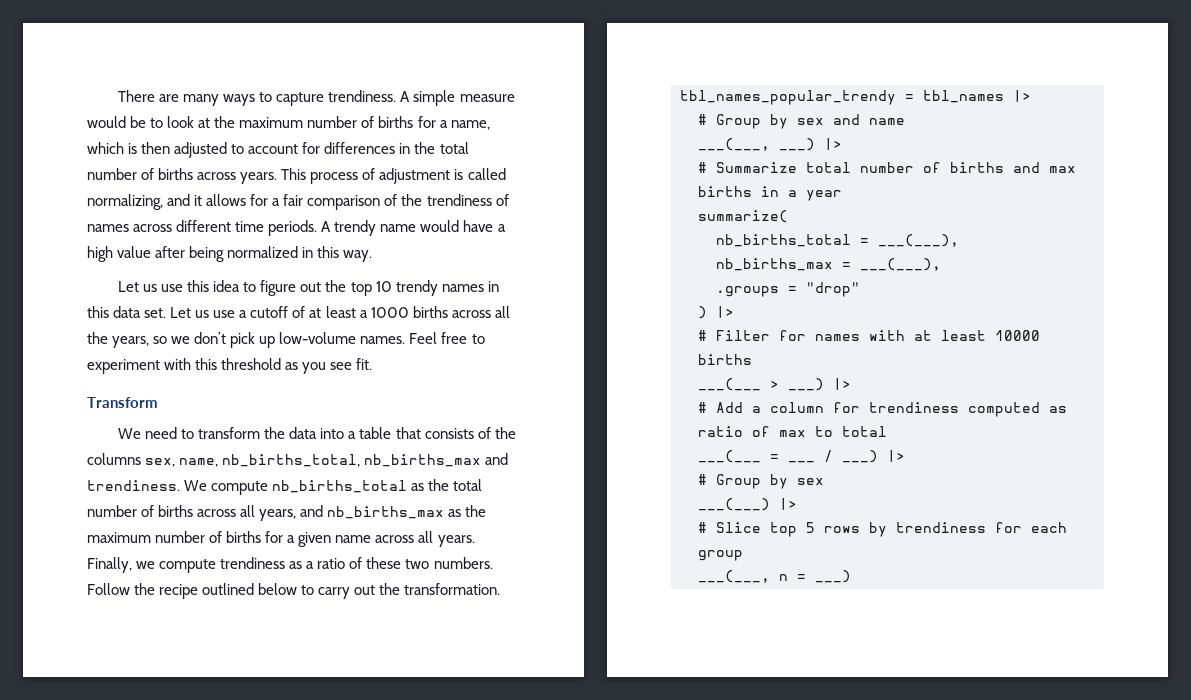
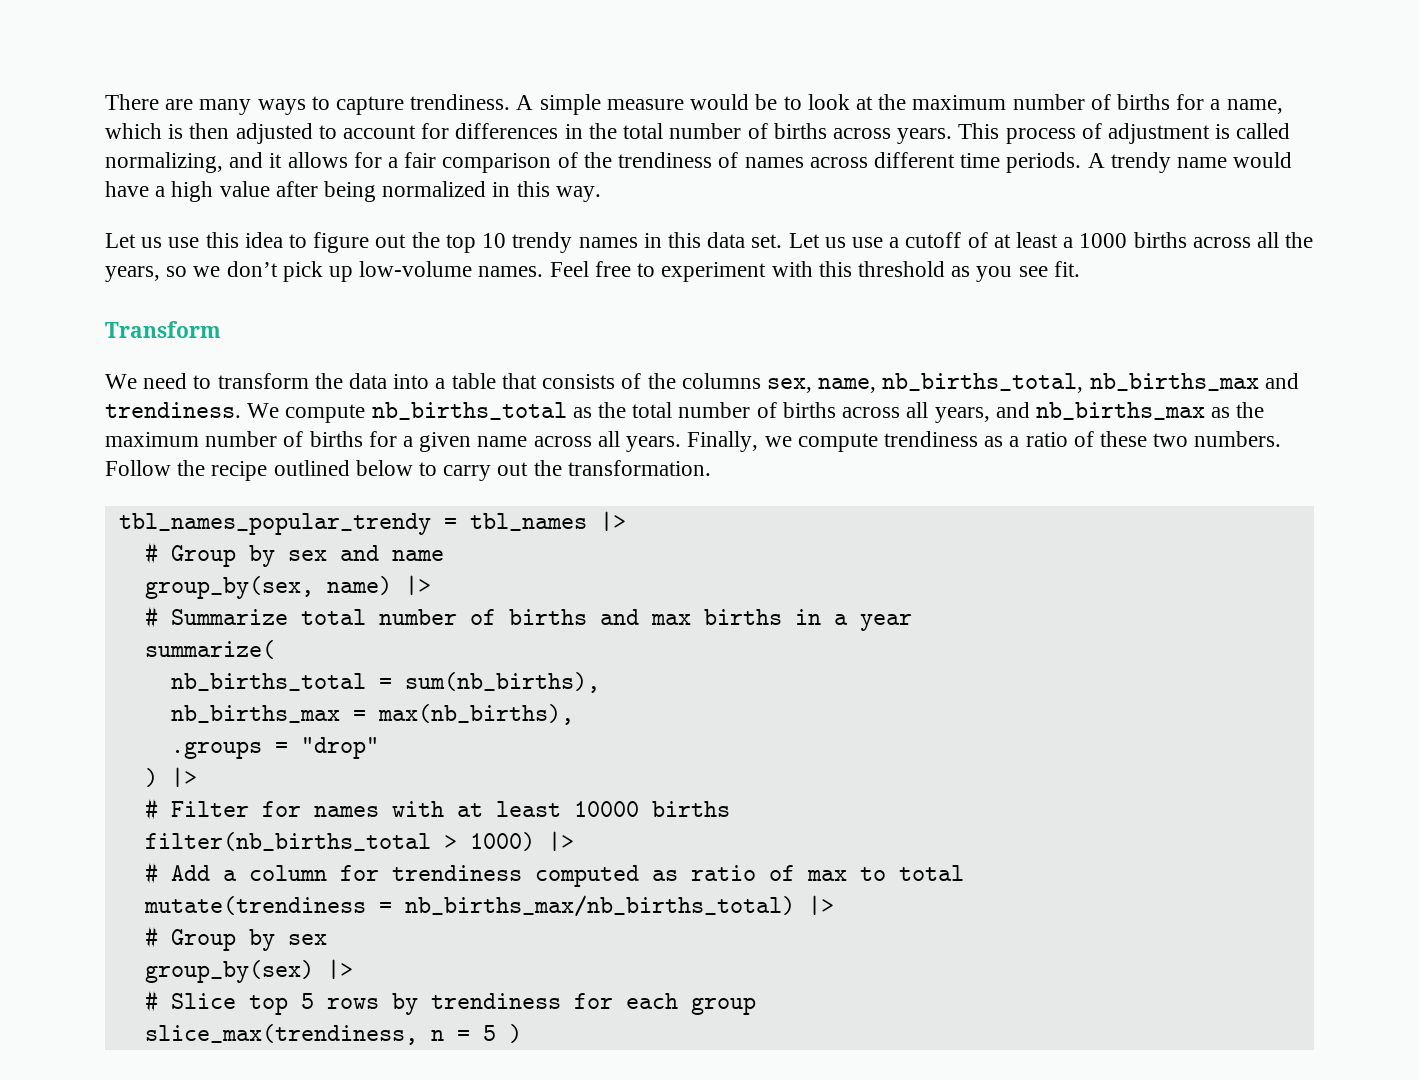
[698,138,815,151] ___(___, ___) -> [144,576,392,599] group_by(sex, name)
[878,234,959,247] ___(___), -> [404,672,600,693] sum(nb_births),
[860,258,941,271] ___(___), -> [377,704,574,725] max(nb_births),
[698,378,824,391] ___(___ > ___) -> [144,832,535,851] filter(nb_births_total > 1000)
[698,450,779,463] [788,450,878,463] ___(___ = ___ / ___) -> [143,895,795,917] mutate(trendiness = nb_births_max/nb_births_total)
[698,498,770,511] ___(___) -> [144,960,314,983] group_by(sex)
[698,570,770,583] ___(___, -> [144,1024,418,1045] slice_max(trendiness,
[815,570,851,583] ___) -> [482,1024,522,1043] 5 )

